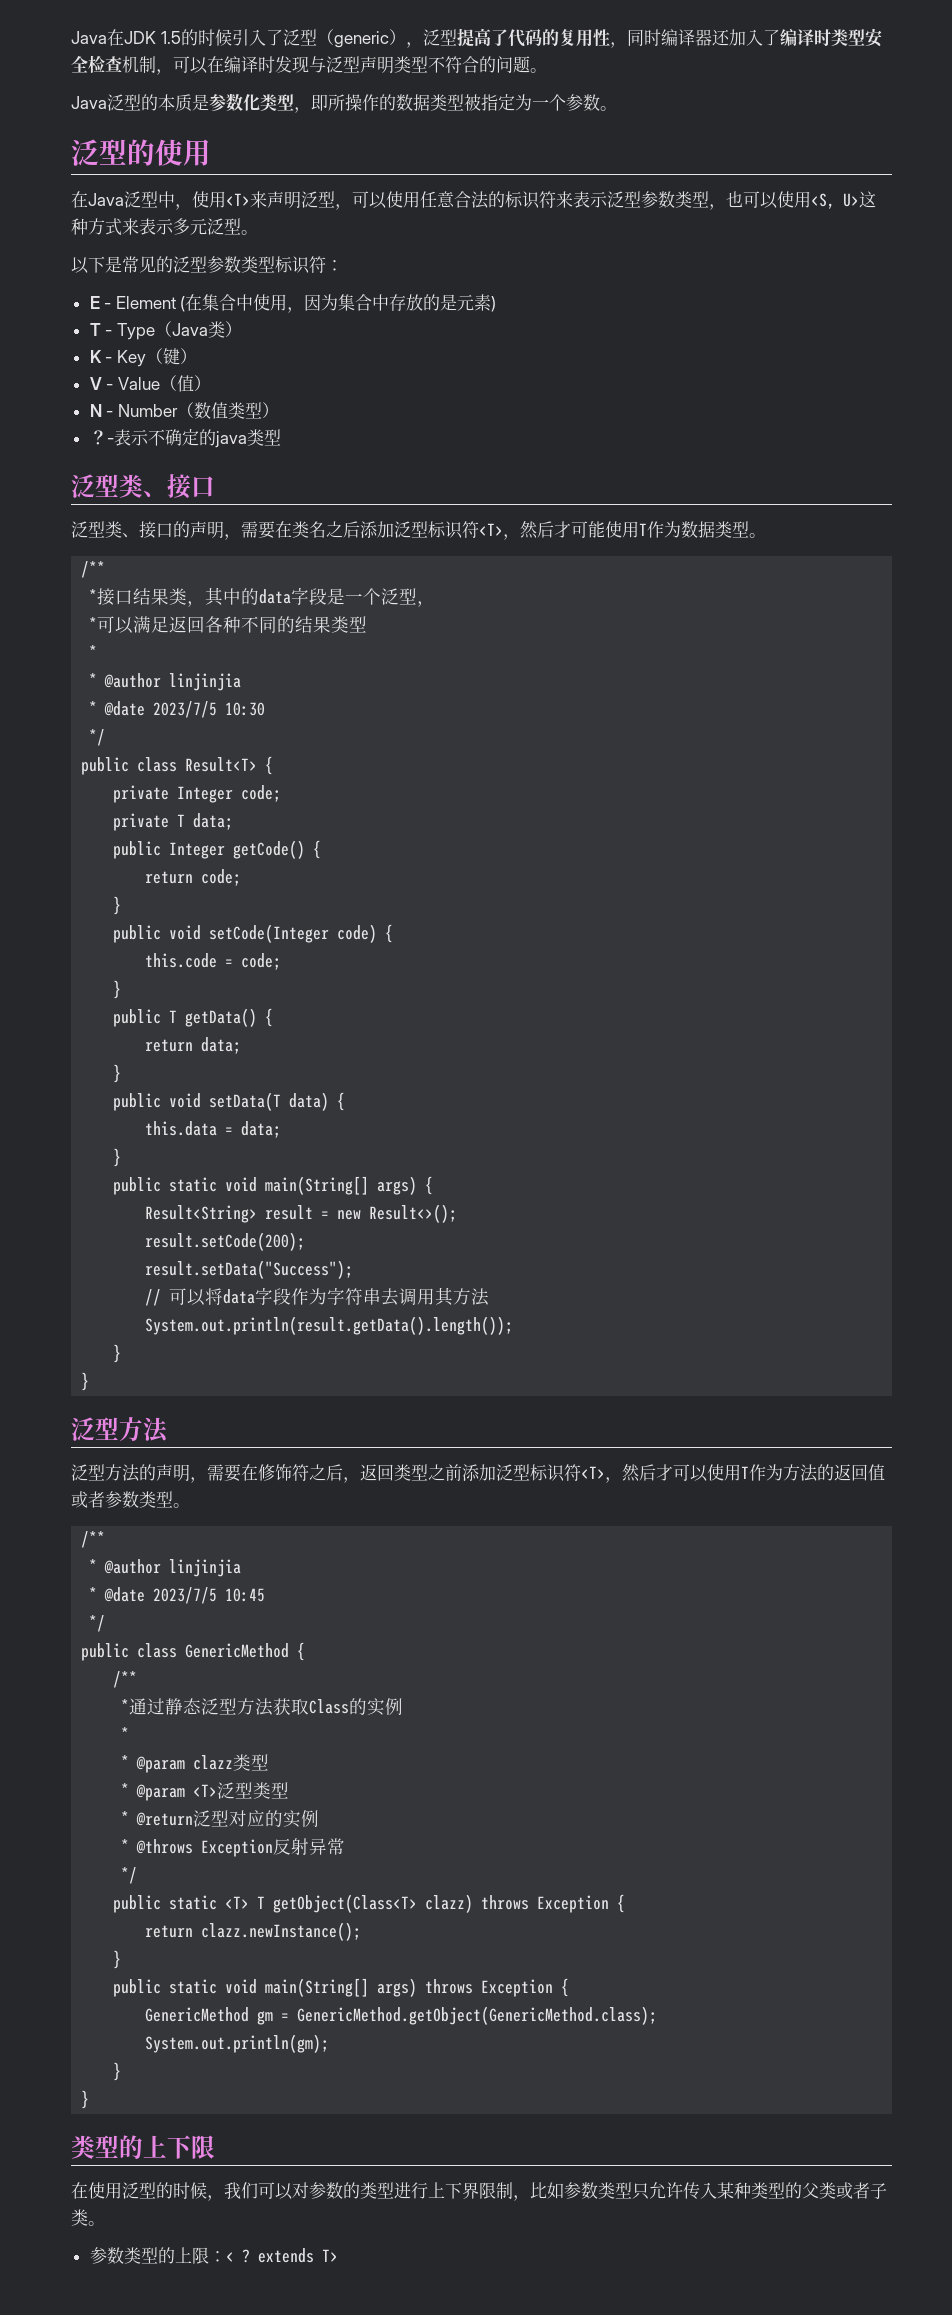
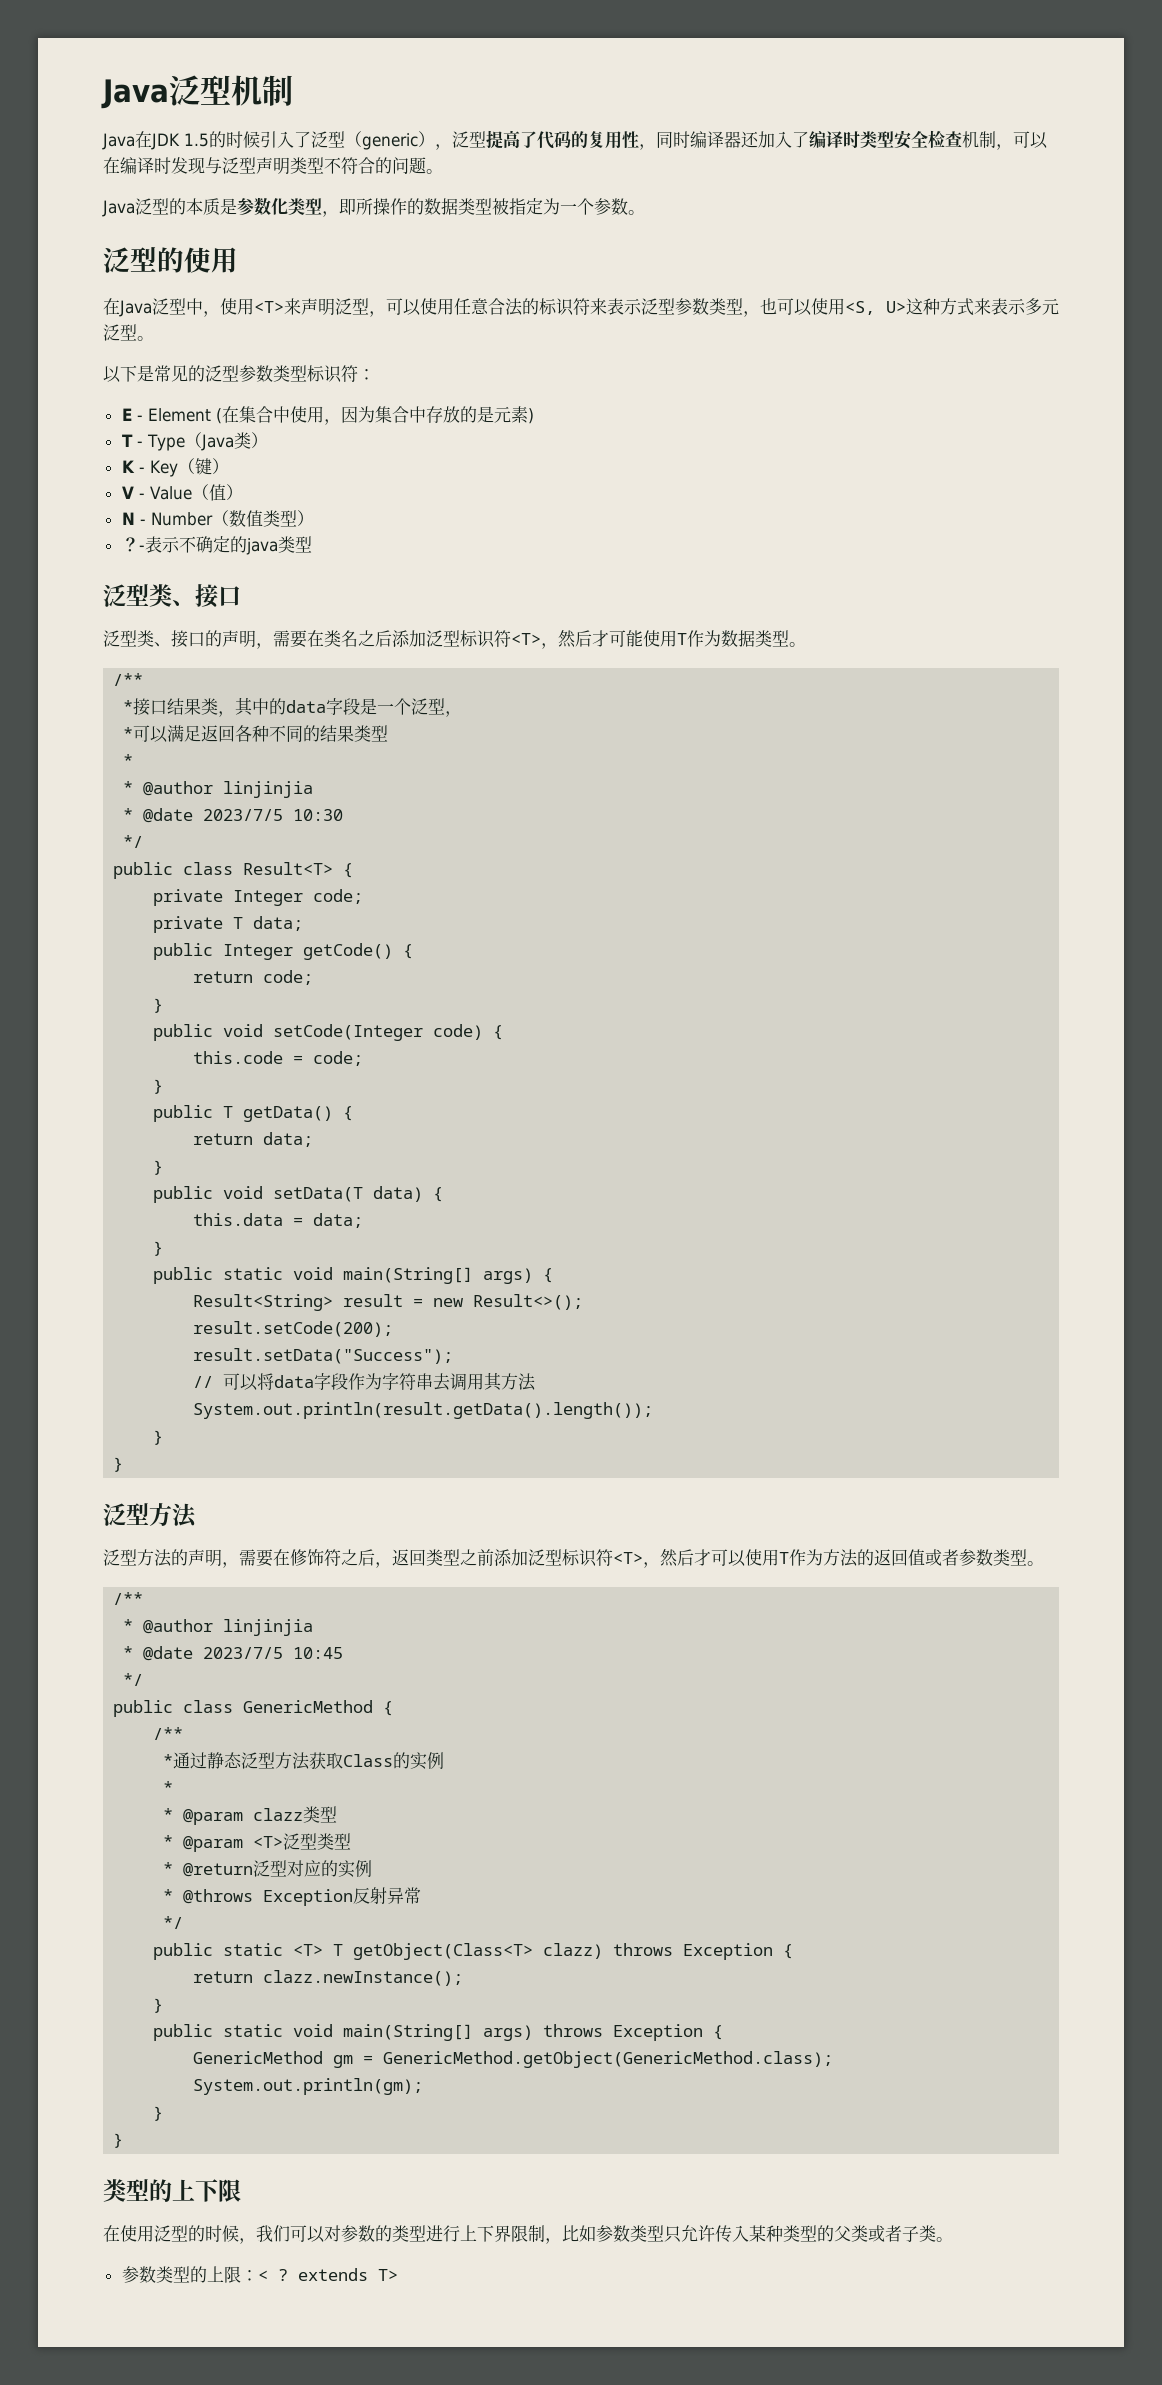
[71,31,107,44] Java -> [101,75,293,109] [102,133,135,150] Java泛型机制 // Java

